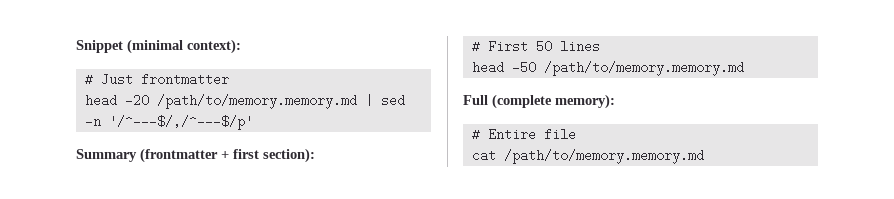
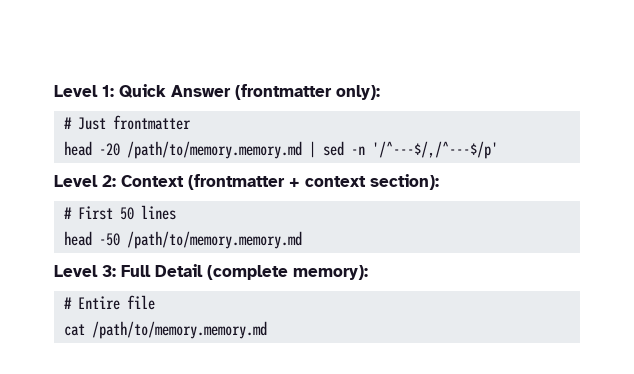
[76,39,241,54] Snippet (minimal context): -> [54,84,380,100] Level 1: Quick Answer (frontmatter only):
[76,149,137,162] Summary -> [54,175,184,187] Level 2: Context
[233,149,259,159] first -> [305,176,366,187] context
[463,95,488,105] Full -> [54,264,203,277] Level 3: Full Detail

